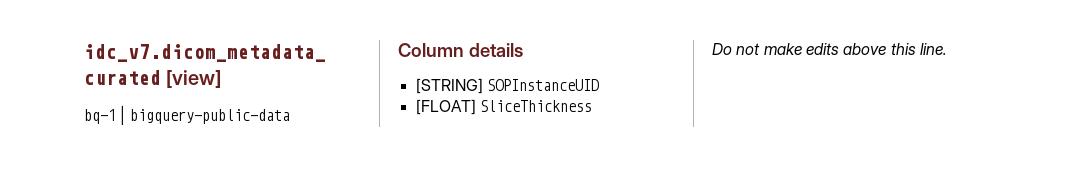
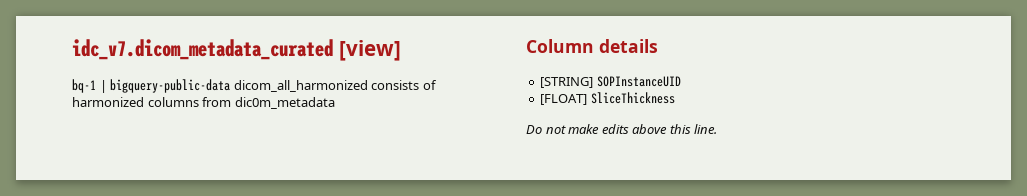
(290, 116) none -> [233,80,437,92] [72,97,335,109] dicom_all_harmonized consists of harmonized columns from dic0m_metadata

